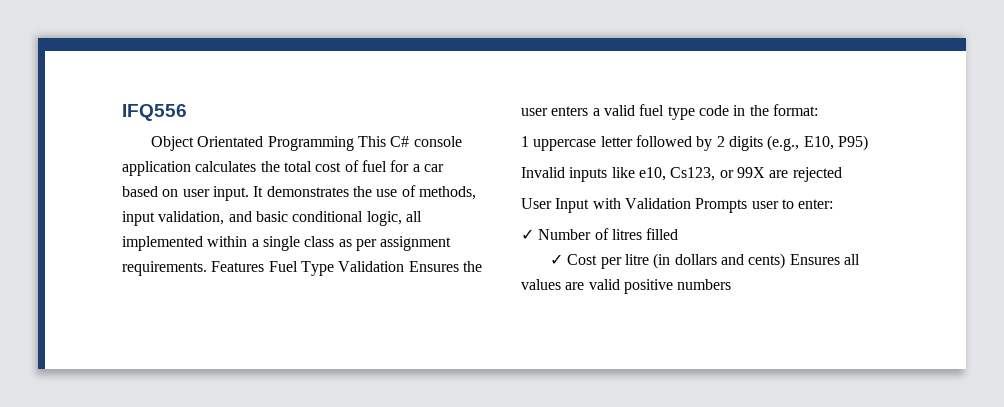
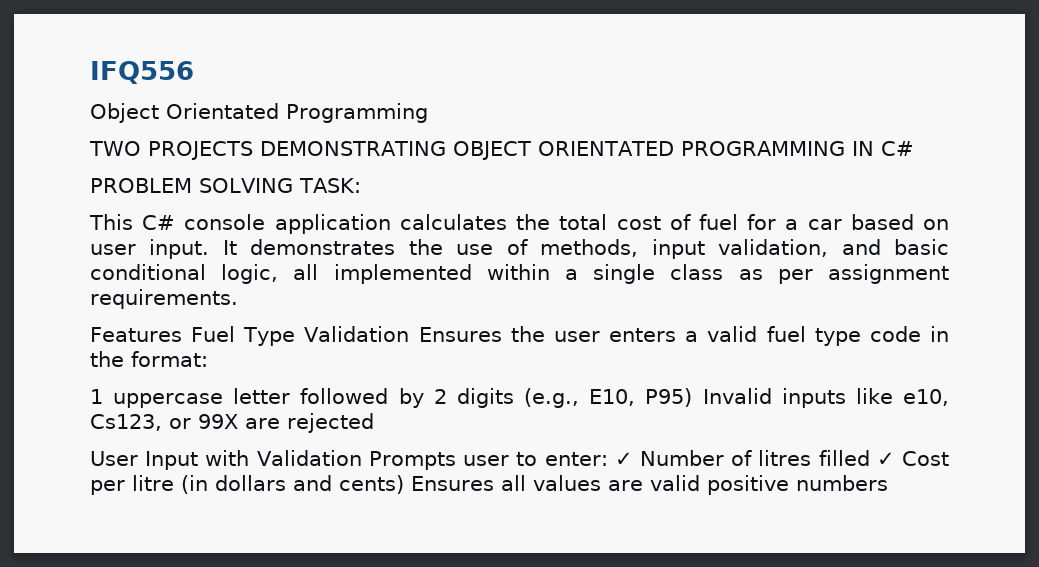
(354, 143) none -> [89,141,914,160] [90,178,361,193] // TWO PROJECTS DEMONSTRATING OBJECT ORIENTATED PROGRAMMING IN C# // PROBLEM SOLVING TASK: //
(207, 268) none -> (238, 299) //
(868, 143) // -> (693, 397) none
(834, 204) // -> (608, 459) none
(679, 234) // -> (870, 458) none

